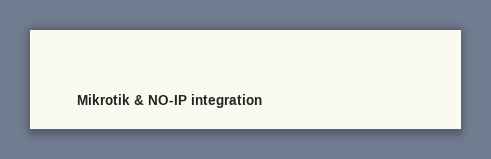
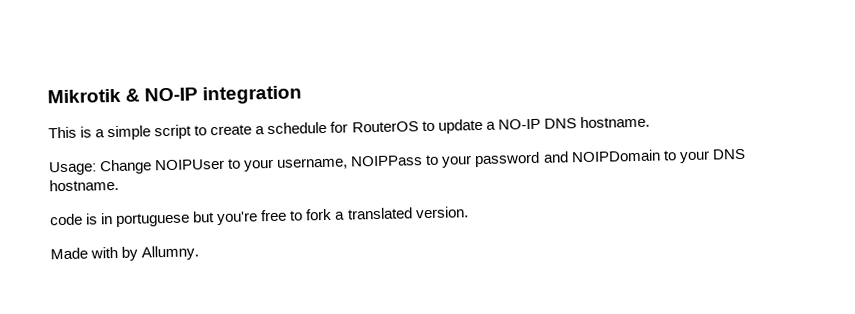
(262, 101) none -> [48,115,650,141] [49,148,746,176] [49,178,119,192] [50,206,469,227] [50,245,200,261] // This is a simple script to create a schedule for RouterOS to update a NO-IP DNS hostname. // Usage: Change NOIPUser to your username, NOIPPass to your password and NOIPDomain to your DNS hostname. // code is in portuguese but you're free to fork a translated version. // Made with by Allumny.

